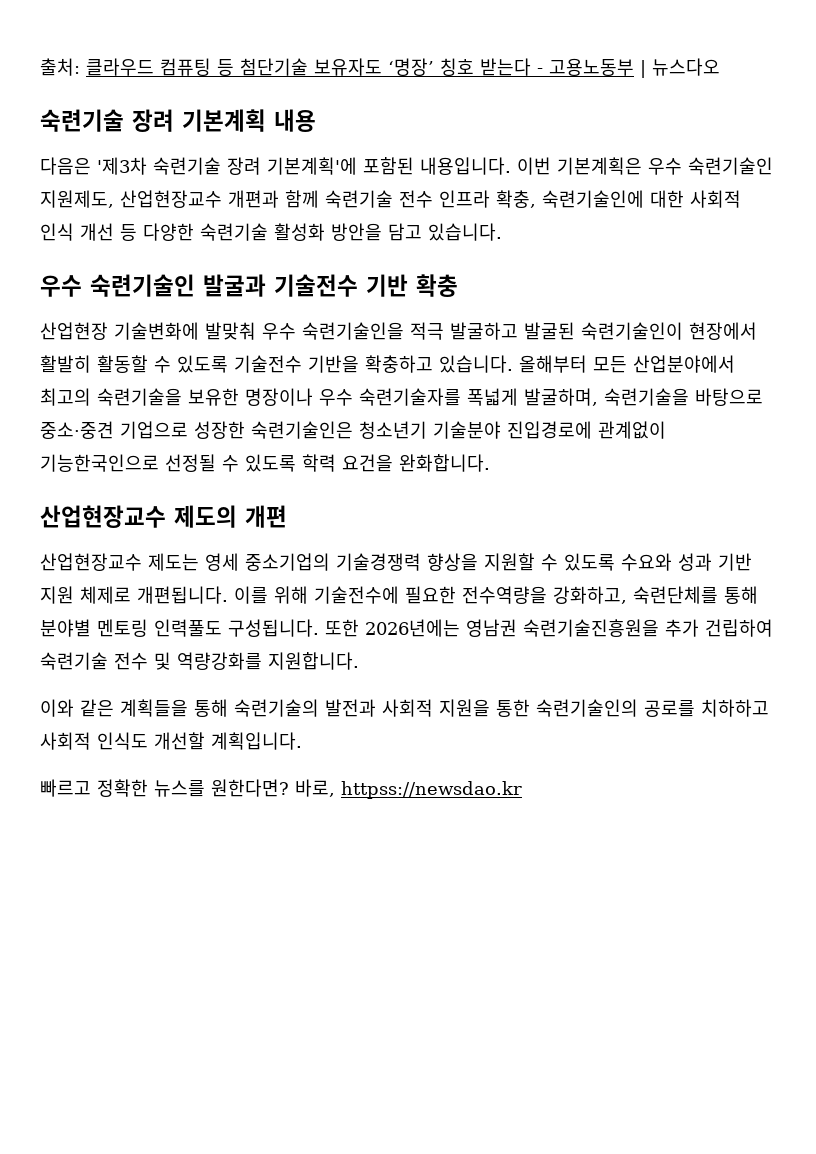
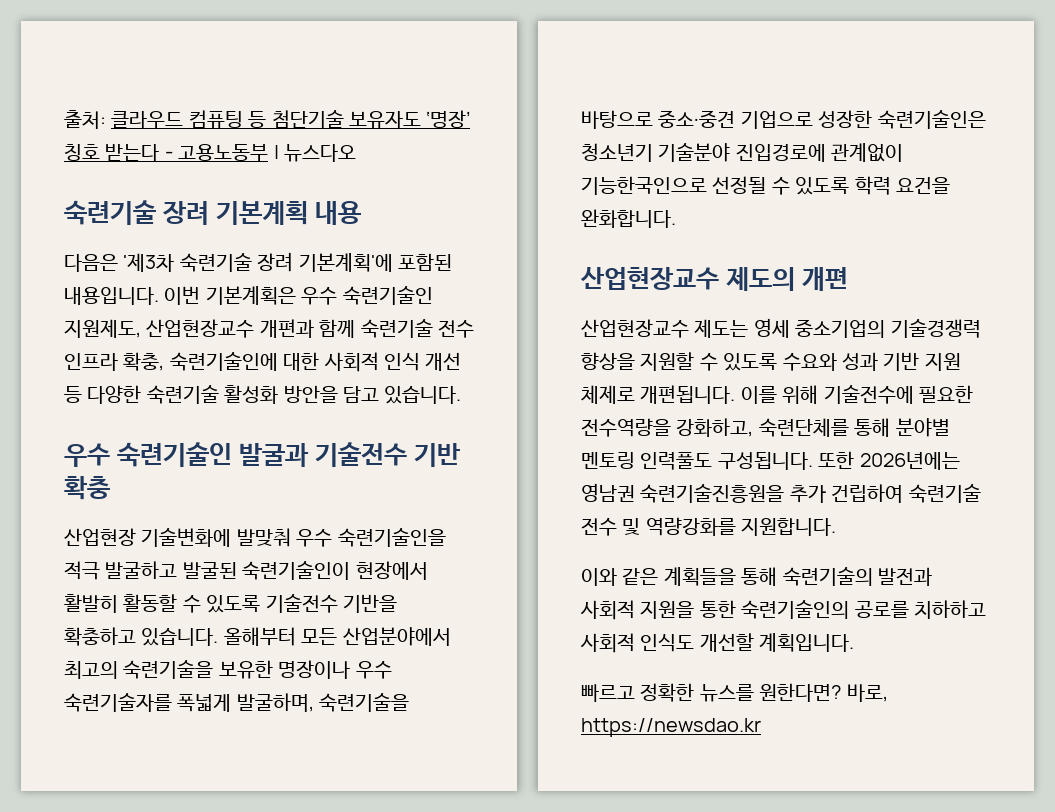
[341,781,522,799] httpss://newsdao.kr -> [581,718,761,737] https://newsdao.kr

